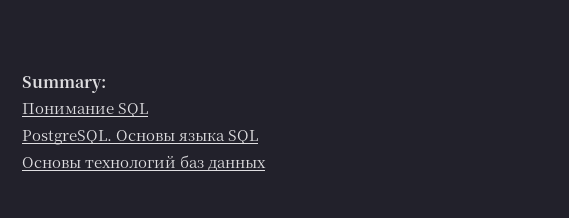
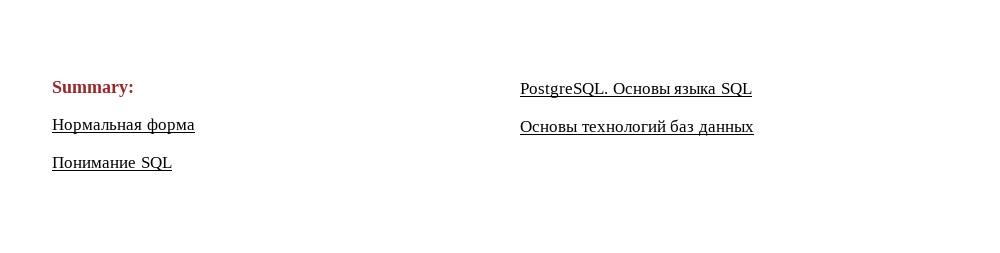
(106, 84) none -> [52,118,195,134] // Нормальная форма

